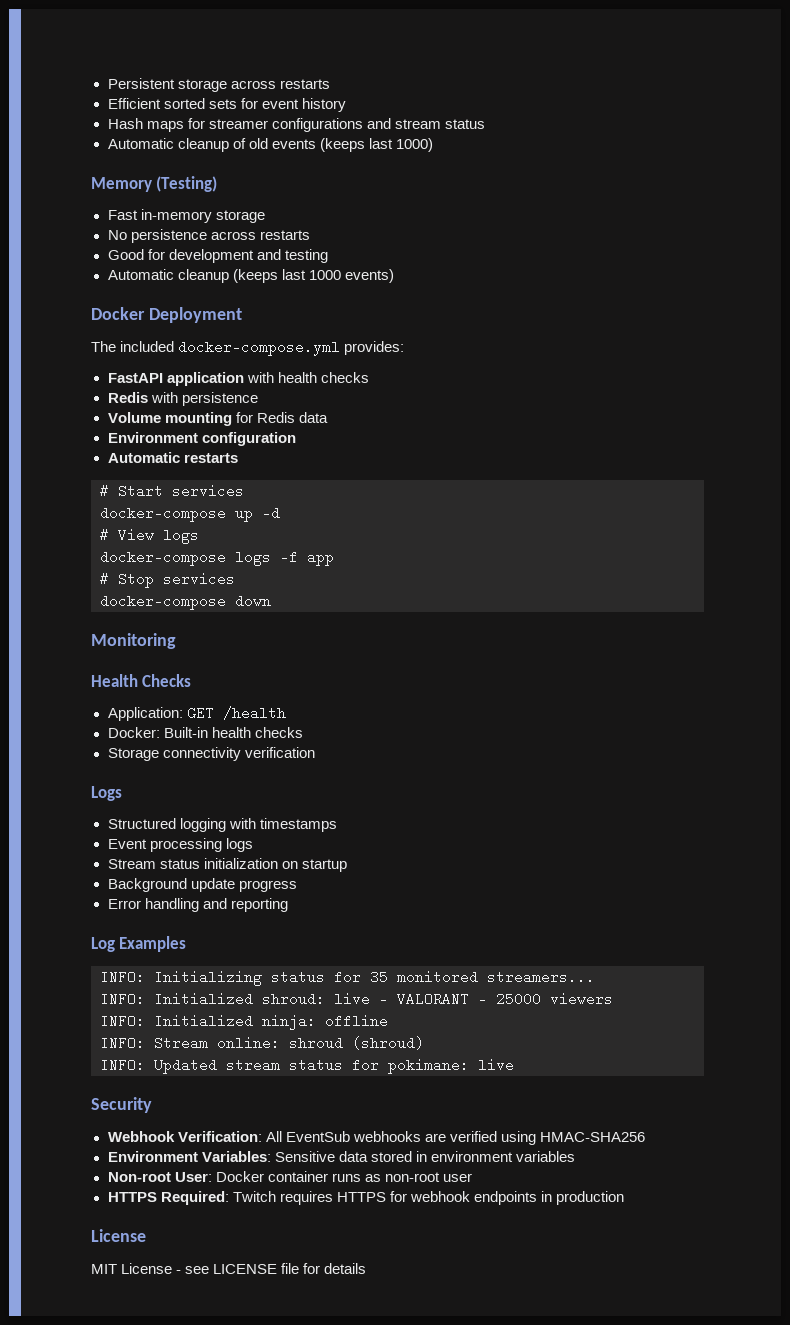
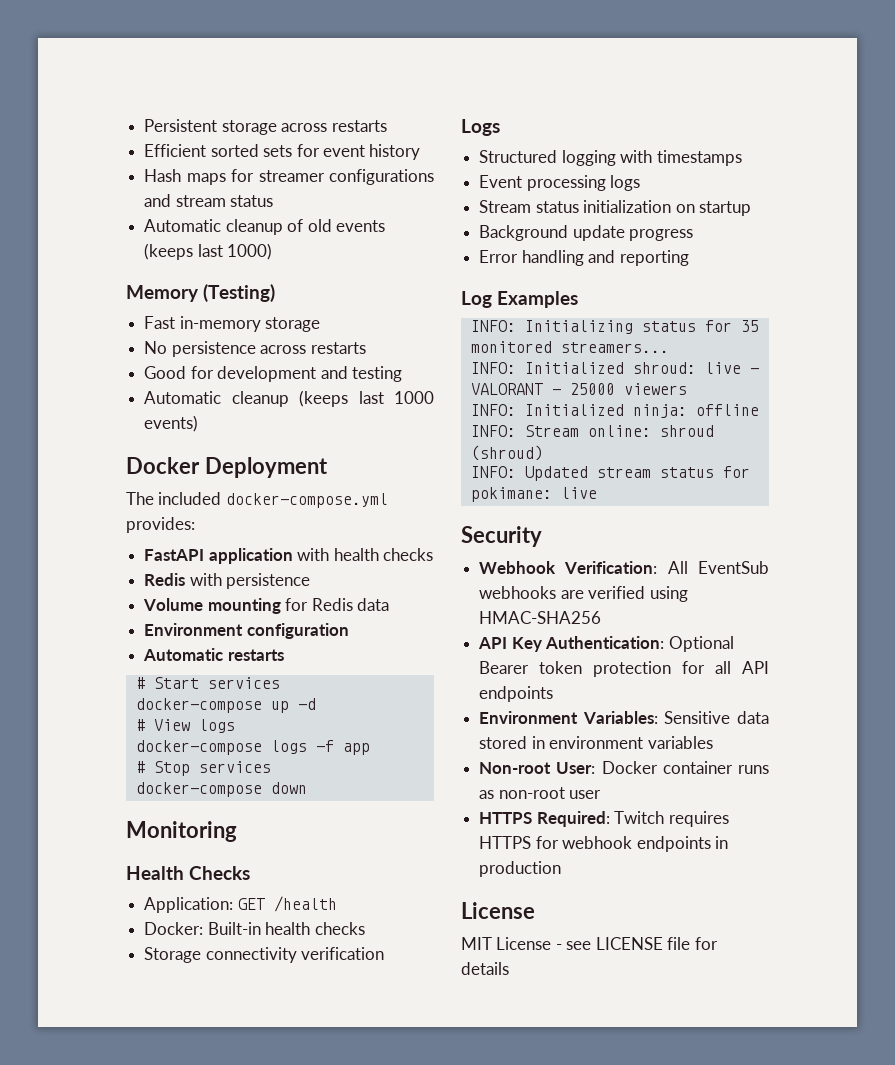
(645, 1137) none -> [478,636,734,652] [479,661,769,677] [479,686,554,702] // API Key Authentication: Optional Bearer token protection for all API endpoints

